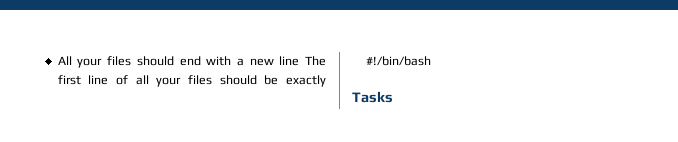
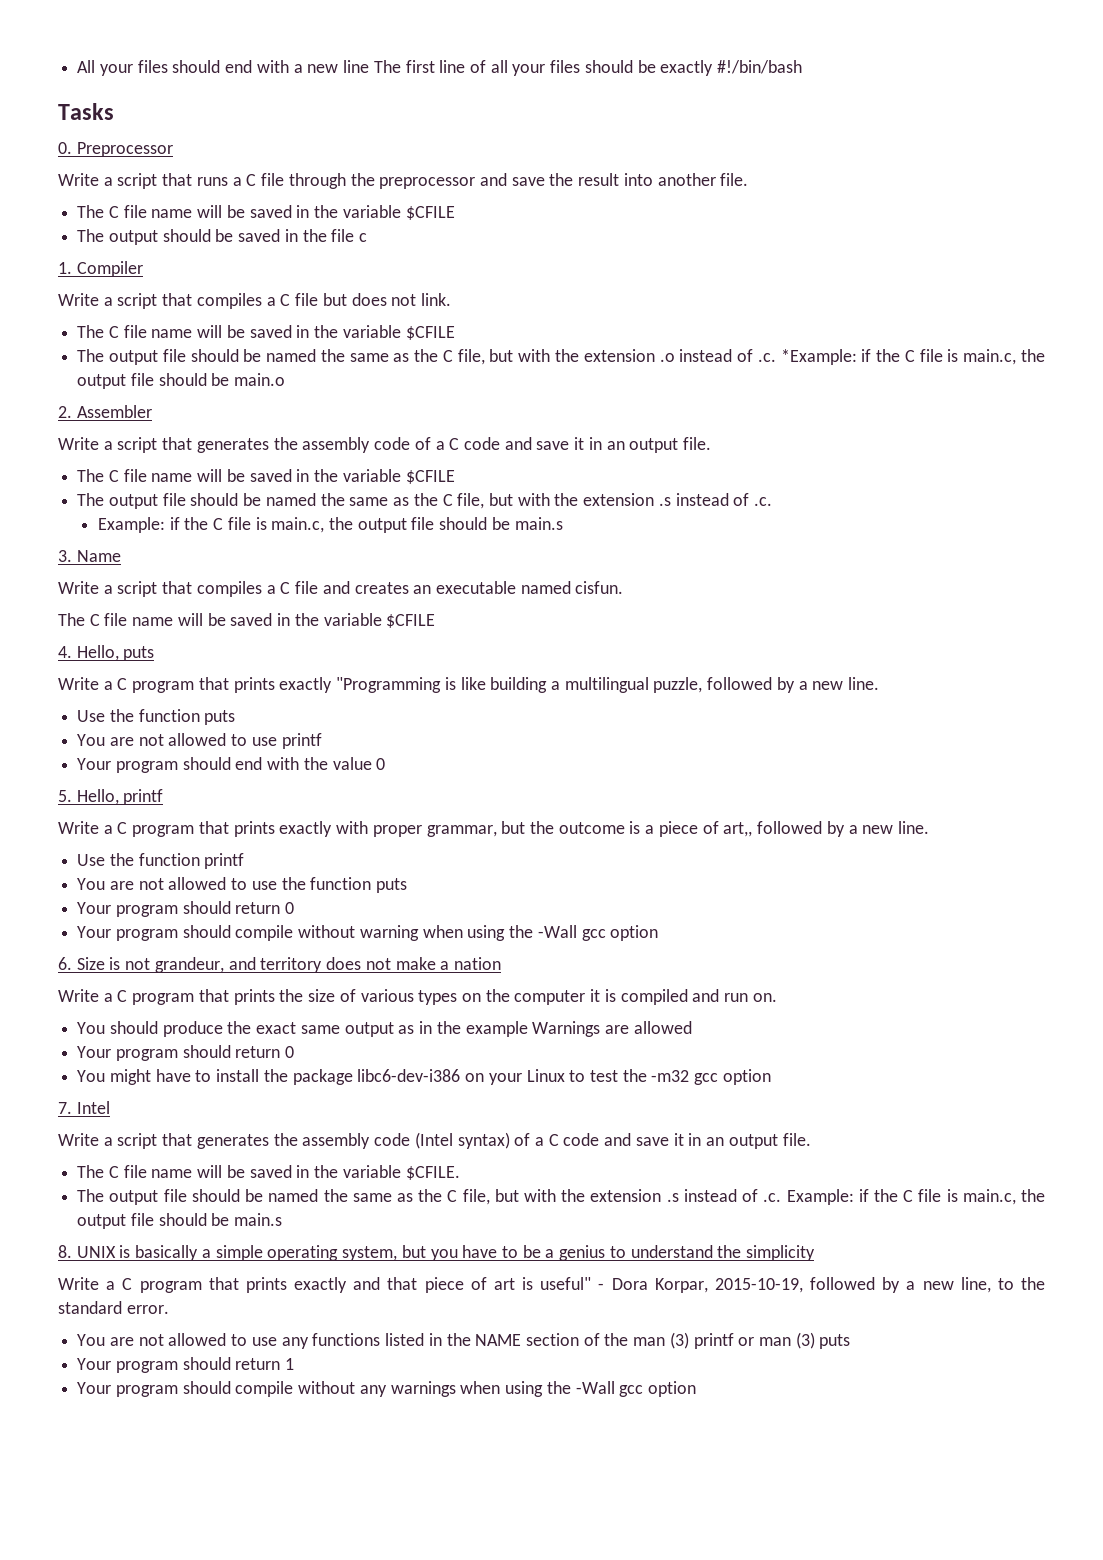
(393, 97) none -> [58,142,173,157] [58,173,749,189] [77,205,455,220] [77,229,368,245] [58,261,143,277] [58,293,451,309] [77,325,455,340] [77,349,1045,365] [77,373,286,389] [58,405,152,418] [58,437,712,453] [77,469,455,484] [77,493,773,509] [97,517,563,533] [58,550,121,562] [58,581,624,597] [58,613,436,628] [58,645,155,661] [58,677,880,693] [77,709,236,725] [77,733,322,749] [77,757,386,773] [58,789,164,805] [58,821,929,837] [77,853,245,869] [77,877,408,893] [77,901,295,917] [77,925,659,941] [58,957,501,973] [58,989,777,1005] [77,1021,692,1037] [77,1045,295,1061] [77,1069,771,1085] [58,1101,110,1114] [58,1132,811,1149] [77,1165,460,1180] [77,1189,1045,1205] [77,1213,283,1229] [58,1245,816,1261] [58,1277,1045,1293] [58,1301,169,1314] [77,1332,851,1349] [77,1357,295,1373] [77,1381,696,1397] // 0. Preprocessor // Write a script that runs a C file through the preprocessor and save the result into another file. // The C file name will be saved in the variable $CFILE // The output should be saved in the file c // 1. Compiler // Write a script that compiles a C file but does not link. // The C file name will be saved in the variable $CFILE // The output file should be named the same as the C file, but with the extension .o instead of .c. *Example: if the C file is main.c, the output file should be main.o // 2. Assembler // Write a script that generates the assembly code of a C code and save it in an output file. // The C file name will be saved in the variable $CFILE // The output file should be named the same as the C file, but with the extension .s instead of .c. // Example: if the C file is main.c, the output file should be main.s // 3. Name // Write a script that compiles a C file and creates an executable named cisfun. // The C file name will be saved in the variable $CFILE // 4. Hello, puts // Write a C program that prints exactly "Programming is like building a multilingual puzzle, followed by a new line. // Use the function puts // You are not allowed to use printf // Your program should end with the value 0 // 5. Hello, printf // Write a C program that prints exactly with proper grammar, but the outcome is a piece of art,, followed by a new line. // Use the function printf // You are not allowed to use the function puts // Your program should return 0 // Your program should compile without warning when using the -Wall gcc option // 6. Size is not grandeur, and territory does not make a nation // Write a C program that prints the size of various types on the computer it is compiled and run on. // You should produce the exact same output as in the example Warnings are allowed // Your program should return 0 // You might have to install the package libc6-dev-i386 on your Linux to test the -m32 gcc option // 7. Intel // Write a script that generates the assembly code (Intel syntax) of a C code and save it in an output file. // The C file name will be saved in the variable $CFILE. // The output file should be named the same as the C file, but with the extension .s instead of .c. Example: if the C file is main.c, the output file should be main.s // 8. UNIX is basically a simple operating system, but you have to be a genius to understand the simplicity // Write a C program that prints exactly and that piece of art is useful" - Dora Korpar, 2015-10-19, followed by a new line, to the standard error. // You are not allowed to use any functions listed in the NAME section of the man (3) printf or man (3) puts // Your program should return 1 // Your program should compile without any warnings when using the -Wall gcc option

